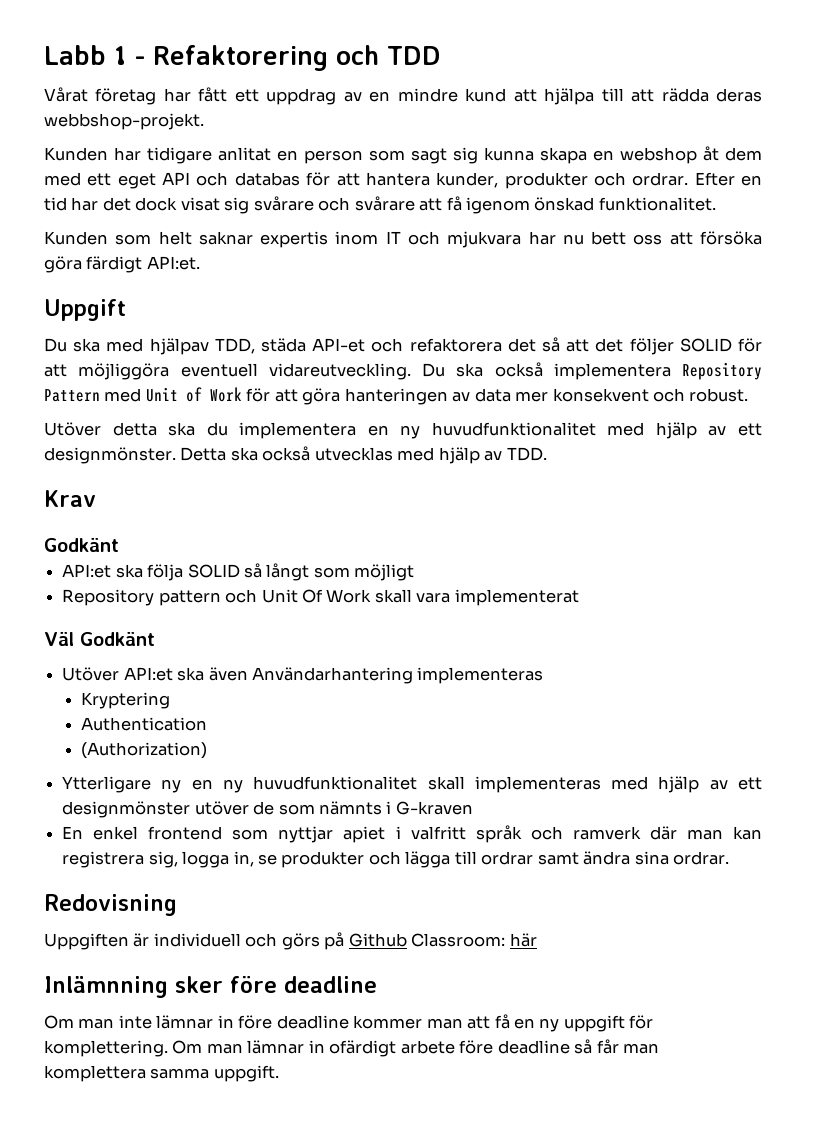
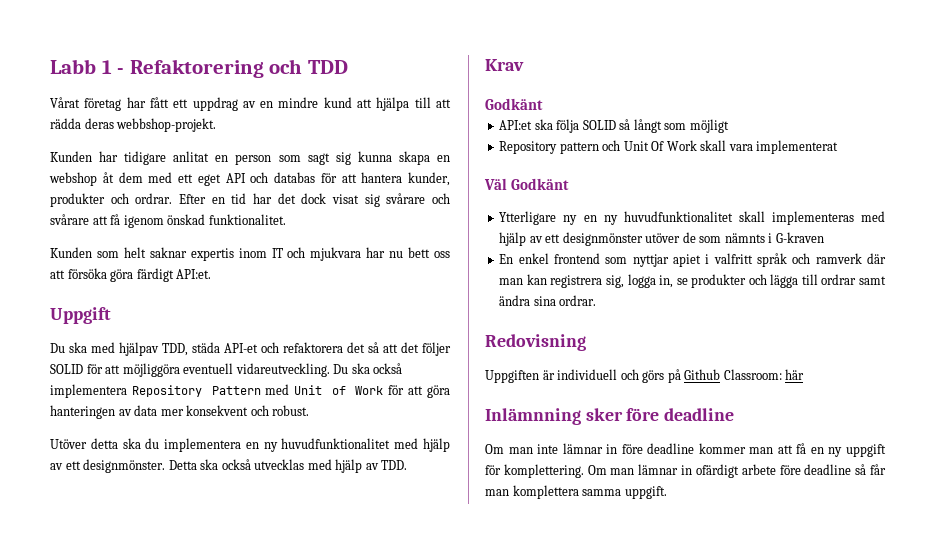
[62,667,544,684] [81,692,171,709] [81,717,208,731] [81,742,208,759] // Utöver API:et ska även Användarhantering implementeras // Kryptering // Authentication // (Authorization) -> (570, 184) none

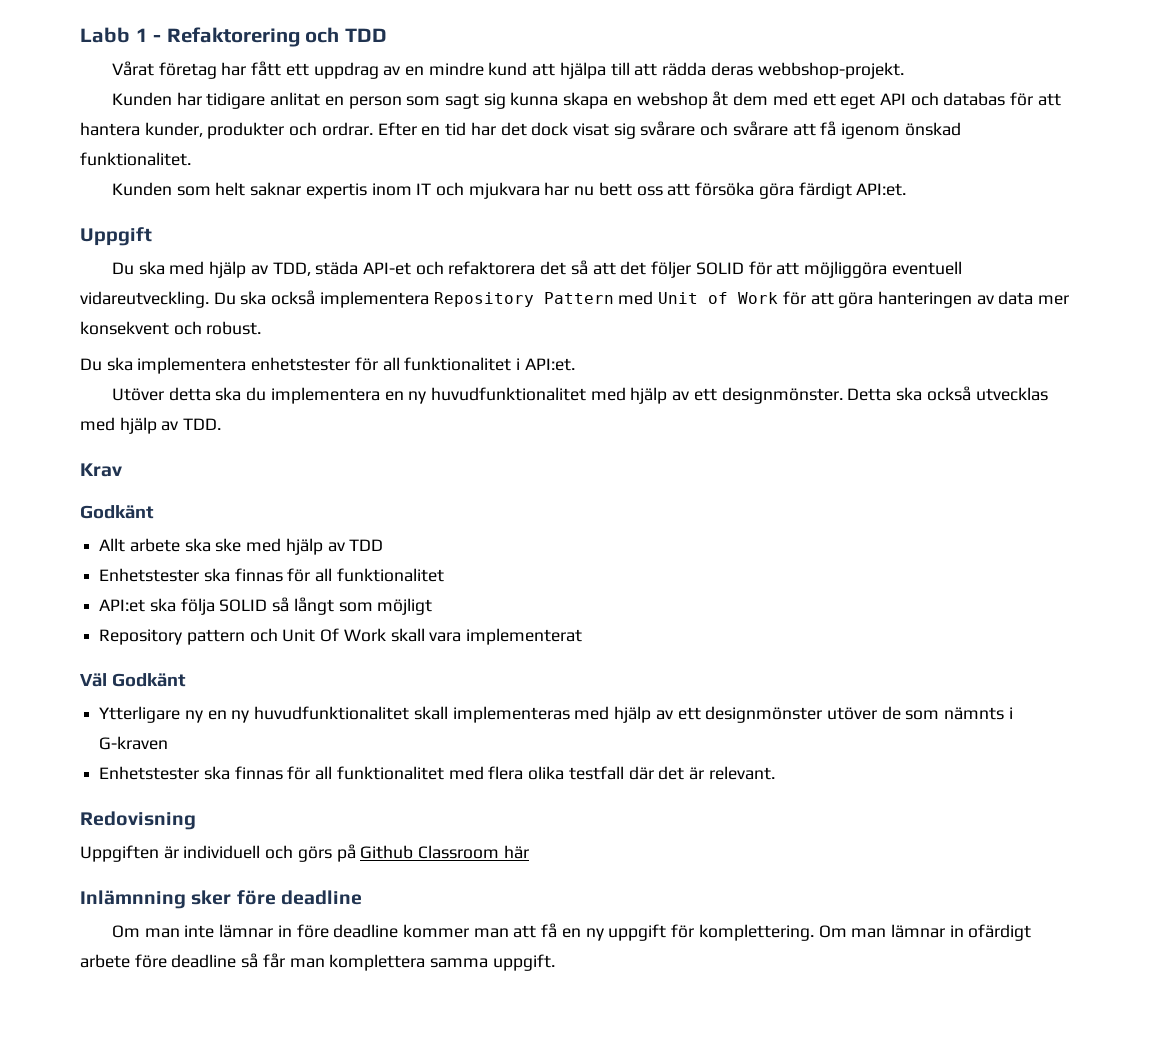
[119,342,159,356] hjälpav -> [209,261,268,278] hjälp av
(310, 410) none -> [80,357,575,374] // Du ska implementera enhetstester för all funktionalitet i API:et.
(543, 104) none -> [99,538,384,555] [99,568,444,582] // Allt arbete ska ske med hjälp av TDD // Enhetstester ska finnas för all funktionalitet
[499,253,886,267] [499,274,886,288] [499,295,597,306] En enkel frontend som nyttjar apiet i valfritt språk och ramverk där man kan registrera sig, logga in, se produkter och lägga till ordrar samt ändra sina ordrar. -> [99,766,775,780] Enhetstester ska finnas för all funktionalitet med flera olika testfall där det är relevant.
[723,369,782,380] Classroom: -> [418,845,500,859] Classroom

